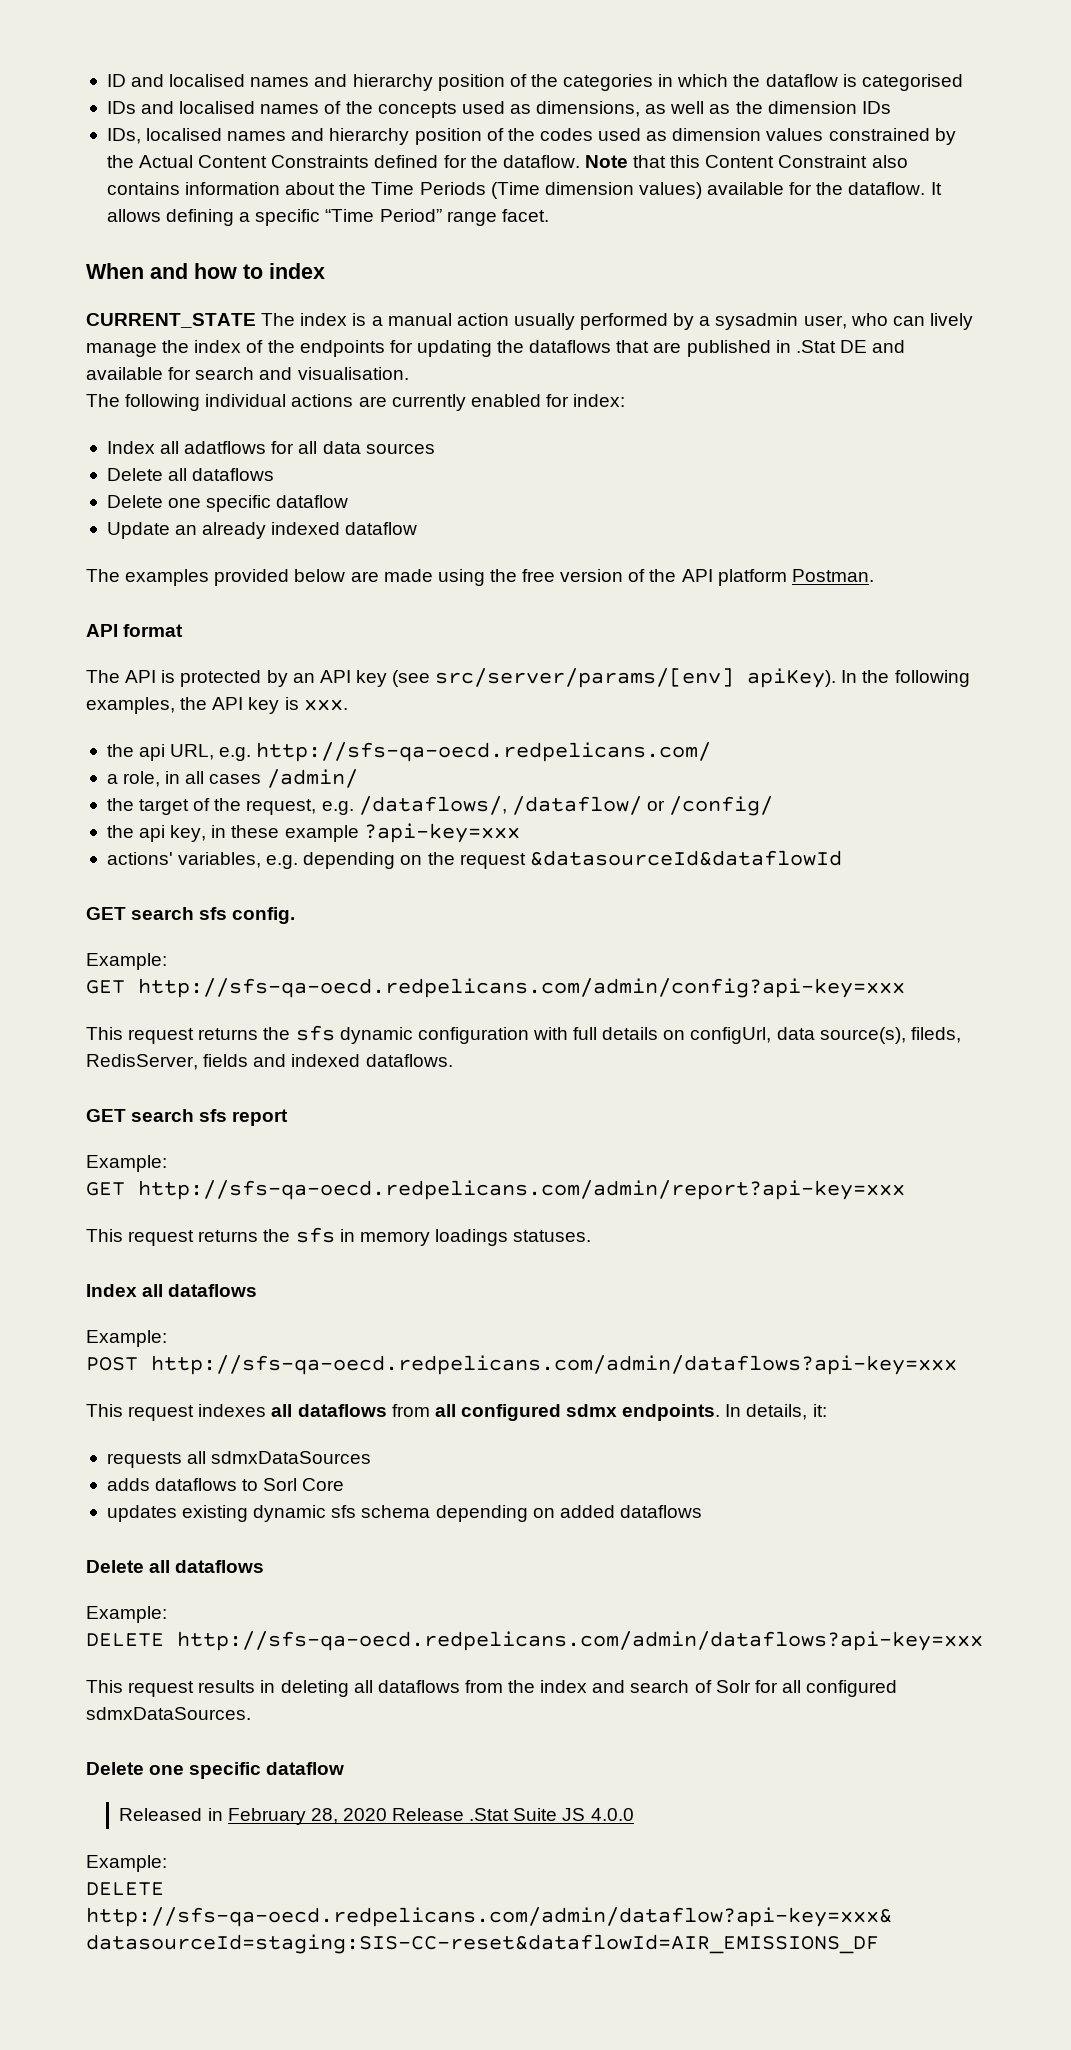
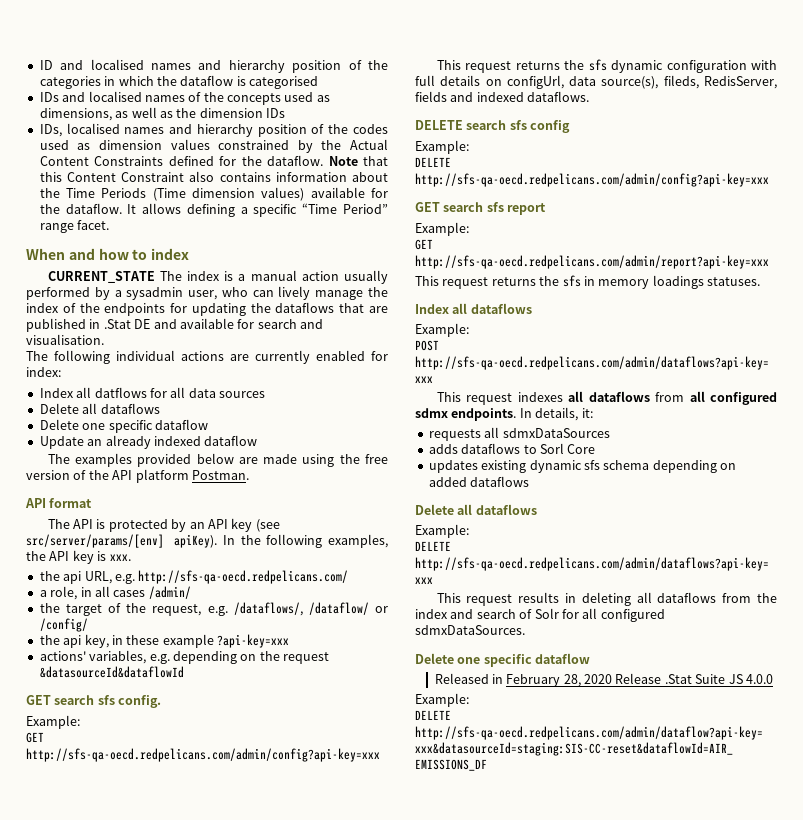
[184,441,267,454] adatflows -> [94,387,147,398] datflows
(453, 1060) none -> [415,120,571,133] [415,140,469,154] [415,157,451,167] [415,173,769,187] // DELETE search sfs config // Example: // DELETE http://sfs-qa-oecd.redpelicans.com/admin/config?api-key=xxx

